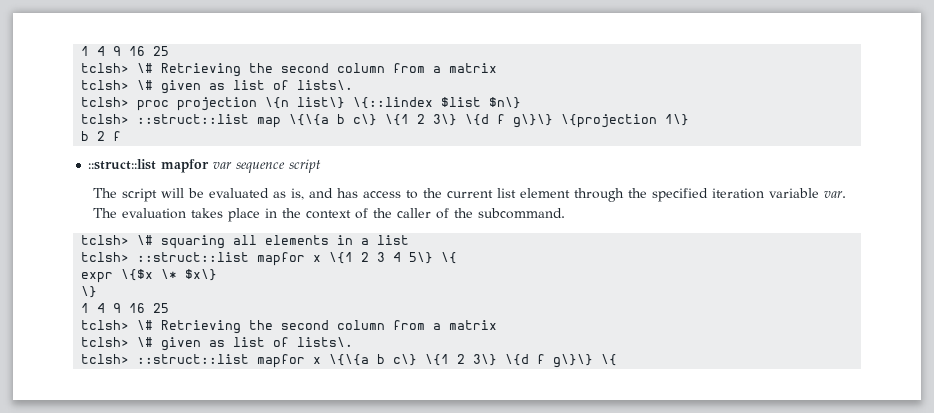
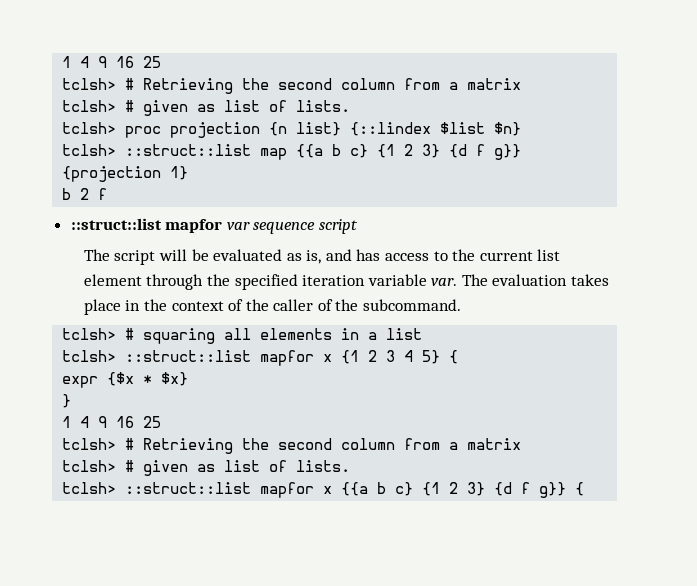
[81,46,170,56] [81,63,498,77] [81,80,354,94] 1 4 9 16 25 // tclsh> \# Retrieving the second column from a matrix // tclsh> \# given as list of lists\. -> [62,56,162,68] [62,78,522,94] [62,100,351,116] 1 4 9 16 25 // tclsh> # Retrieving the second column from a matrix // tclsh> # given as list of lists.
[265,97,522,109] [81,114,690,128] \{n list\} \{::lindex $list $n\} // tclsh> ::struct::list map \{\{a b c\} \{1 2 3\} \{d f g\}\} \{projection 1\} -> [269,122,522,136] [62,144,522,160] [62,166,189,182] {n list} {::lindex $list $n} // tclsh> ::struct::list map {{a b c} {1 2 3} {d f g}} {projection 1}
[137,235,154,245] \# -> [125,328,135,340] #
[329,252,354,264] \{1 -> [341,350,360,364] {1
[409,252,458,264] 5\} \{ -> [422,350,459,364] 5} {
[121,269,218,281] [81,286,98,298] [81,303,170,313] [81,320,498,334] [81,337,354,351] [81,354,618,368] \{$x \* $x\} // \} // 1 4 9 16 25 // tclsh> \# Retrieving the second column from a matrix // tclsh> \# given as list of lists\. // tclsh> ::struct::list mapfor x \{\{a b c\} \{1 2 3\} \{d f g\}\} \{ -> [107,372,189,386] [62,394,72,408] [62,416,162,428] [62,438,522,454] [62,460,351,476] [62,482,585,498] {$x * $x} // } // 1 4 9 16 25 // tclsh> # Retrieving the second column from a matrix // tclsh> # given as list of lists. // tclsh> ::struct::list mapfor x {{a b c} {1 2 3} {d f g}} {

